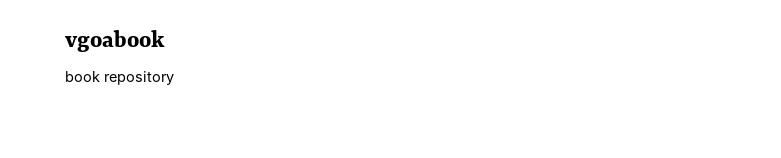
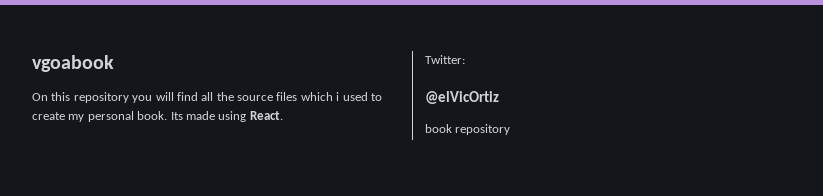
(165, 41) none -> [32,92,382,103] [32,111,283,122] [425,55,465,64] [425,91,499,104] // On this repository you will find all the source files which i used to create my personal book. Its made using React. // Twitter: // @elVicOrtiz

